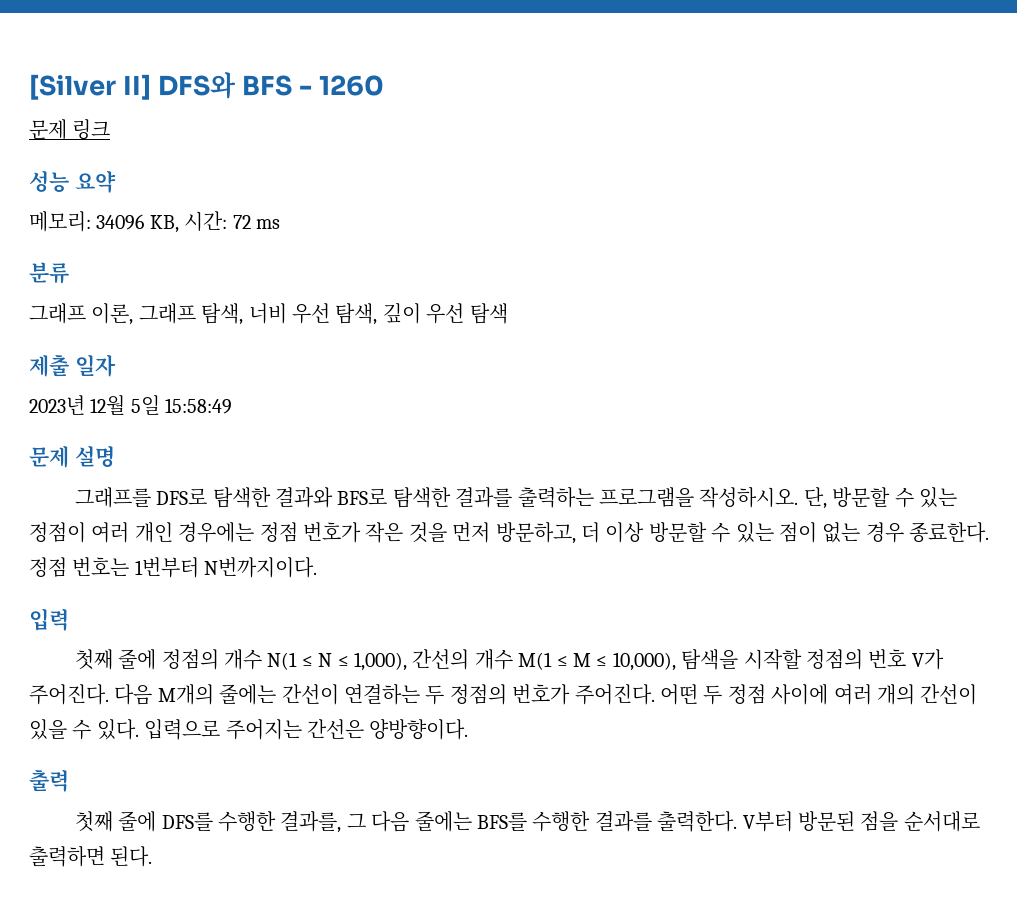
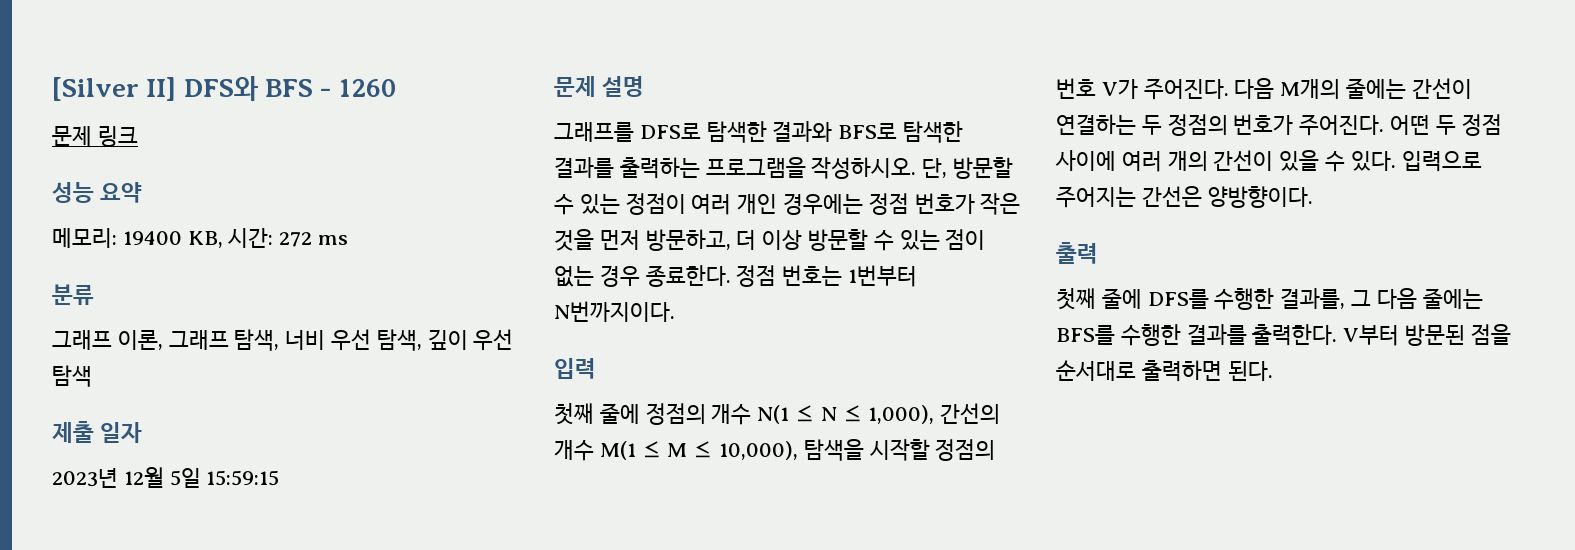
[96,214,145,230] 34096 -> [122,231,182,245] 19400
[232,215,251,229] 72 -> [279,232,313,247] 272
[165,398,233,414] 15:58:49 -> [206,470,280,486] 15:59:15

